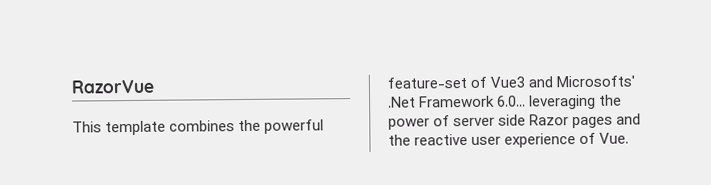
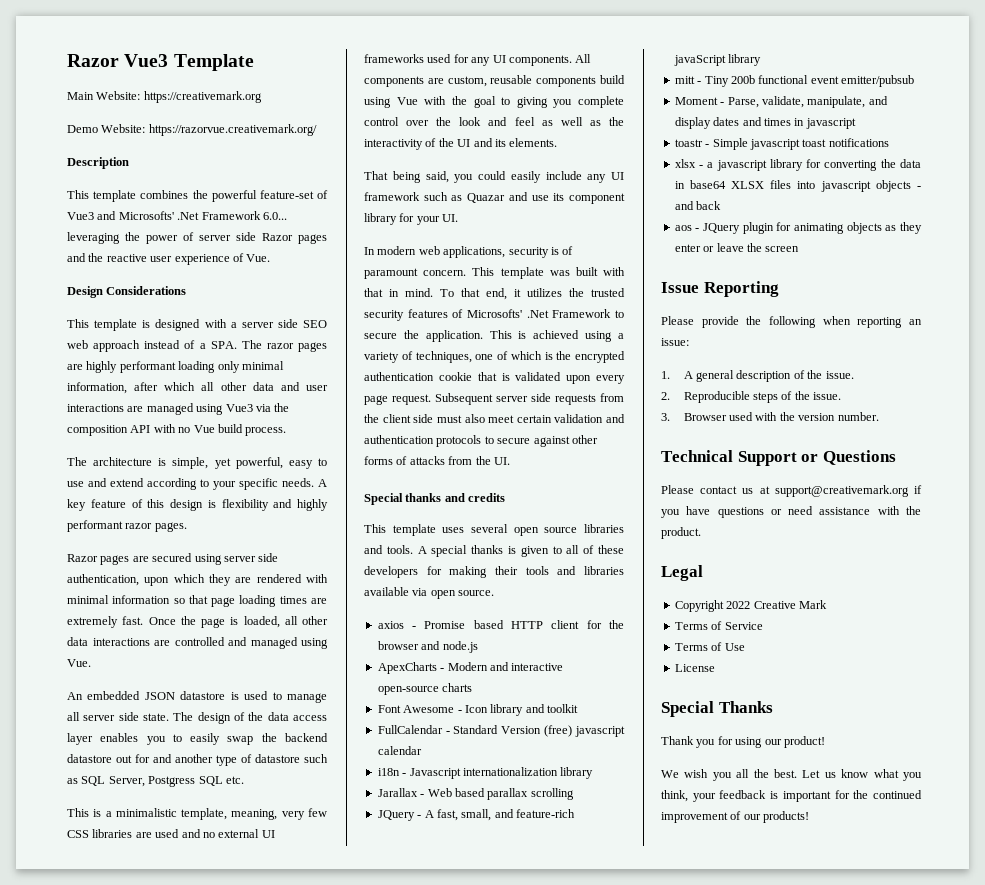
[71,79,154,94] RazorVue -> [67,54,254,71] [67,91,262,103] [67,124,317,136] [67,157,129,169] Razor Vue3 Template // Main Website: https://creativemark.org // Demo Website: https://razorvue.creativemark.org/ // Description
(630, 138) none -> [67,286,187,298] [67,319,327,331] [67,340,327,352] [67,361,284,373] [67,382,328,394] [67,403,290,415] [67,424,287,436] [67,457,327,469] [67,478,327,490] [67,499,328,511] [67,520,187,532] [67,553,279,565] [67,574,328,586] [67,595,327,607] [67,616,328,628] [67,637,328,649] [67,659,91,667] [67,691,327,703] [67,712,327,724] [67,733,328,745] [67,754,328,766] [67,776,244,787] [67,808,327,820] [67,829,275,838] [364,54,592,66] [364,75,625,87] [364,96,624,108] [364,117,624,126] [364,138,558,150] [364,171,624,183] [364,192,625,204] [364,213,459,225] [364,246,574,258] [364,267,625,279] [364,288,625,300] [364,309,624,321] [364,330,624,342] [364,351,625,363] [364,372,625,384] [364,393,624,405] [364,414,625,423] [364,435,598,447] [364,456,510,465] [364,493,506,505] [364,524,624,536] [364,545,624,557] [364,566,624,578] [364,587,495,599] [377,620,624,629] [377,641,478,653] [377,662,564,674] [377,683,473,695] [377,704,578,716] [377,725,625,737] [377,746,422,755] [377,767,594,779] [377,788,574,800] [377,809,575,821] [673,54,762,66] [674,75,914,87] [674,96,888,108] [674,117,856,129] [674,138,889,150] [674,159,921,171] [674,180,921,192] [674,201,722,210] [674,222,922,234] [674,243,800,252] [661,281,779,297] [661,316,922,328] [661,338,689,346] [661,370,854,382] [661,391,842,403] [661,412,879,421] [661,450,896,466] [661,485,922,497] [661,506,921,518] [661,527,701,539] [661,565,703,581] [674,600,827,612] [674,621,763,630] [674,642,745,651] [674,664,715,672] [661,701,773,717] [661,736,825,748] [661,769,922,781] [661,790,922,802] [661,811,810,823] // Design Considerations // This template is designed with a server side SEO web approach instead of a SPA. The razor pages are highly performant loading only minimal information, after which all other data and user interactions are managed using Vue3 via the composition API with no Vue build process. // The architecture is simple, yet powerful, easy to use and extend according to your specific needs. A key feature of this design is flexibility and highly performant razor pages. // Razor pages are secured using server side authentication, upon which they are rendered with minimal information so that page loading times are extremely fast. Once the page is loaded, all other data interactions are controlled and managed using Vue. // An embedded JSON datastore is used to manage all server side state. The design of the data access layer enables you to easily swap the backend datastore out for and another type of datastore such as SQL Server, Postgress SQL etc. // This is a minimalistic template, meaning, very few CSS libraries are used and no external UI frameworks used for any UI components. All components are custom, reusable components build using Vue with the goal to giving you complete control over the look and feel as well as the interactivity of the UI and its elements. // That being said, you could easily include any UI framework such as Quazar and use its component library for your UI. // In modern web applications, security is of paramount concern. This template was built with that in mind. To that end, it utilizes the trusted security features of Microsofts' .Net Framework to secure the application. This is achieved using a variety of techniques, one of which is the encrypted authentication cookie that is validated upon every page request. Subsequent server side requests from the client side must also meet certain validation and authentication protocols to secure against other forms of attacks from the UI. // Special thanks and credits // This template uses several open source libraries and tools. A special thanks is given to all of these developers for making their tools and libraries available via open source. // axios - Promise based HTTP client for the browser and node.js // ApexCharts - Modern and interactive open-source charts // Font Awesome - Icon library and toolkit // FullCalendar - Standard Version (free) javascript calendar // i18n - Javascript internationalization library // Jarallax - Web based parallax scrolling // JQuery - A fast, small, and feature-rich javaScript library // mitt - Tiny 200b functional event emitter/pubsub // Moment - Parse, validate, manipulate, and display dates and times in javascript // toastr - Simple javascript toast notifications // xlsx - a javascript library for converting the data in base64 XLSX files into javascript objects - and back // aos - JQuery plugin for animating objects as they enter or leave the screen // Issue Reporting // Please provide the following when reporting an issue: // 1. A general description of the issue. // 2. Reproducible steps of the issue. // 3. Browser used with the version number. // Technical Support or Questions // Please contact us at support@creativemark.org if you have questions or need assistance with the product. // Legal // Copyright 2022 Creative Mark // Terms of Service // Terms of Use // License // Special Thanks // Thank you for using our product! // We wish you all the best. Let us know what you think, your feedback is important for the continued improvement of our products!

